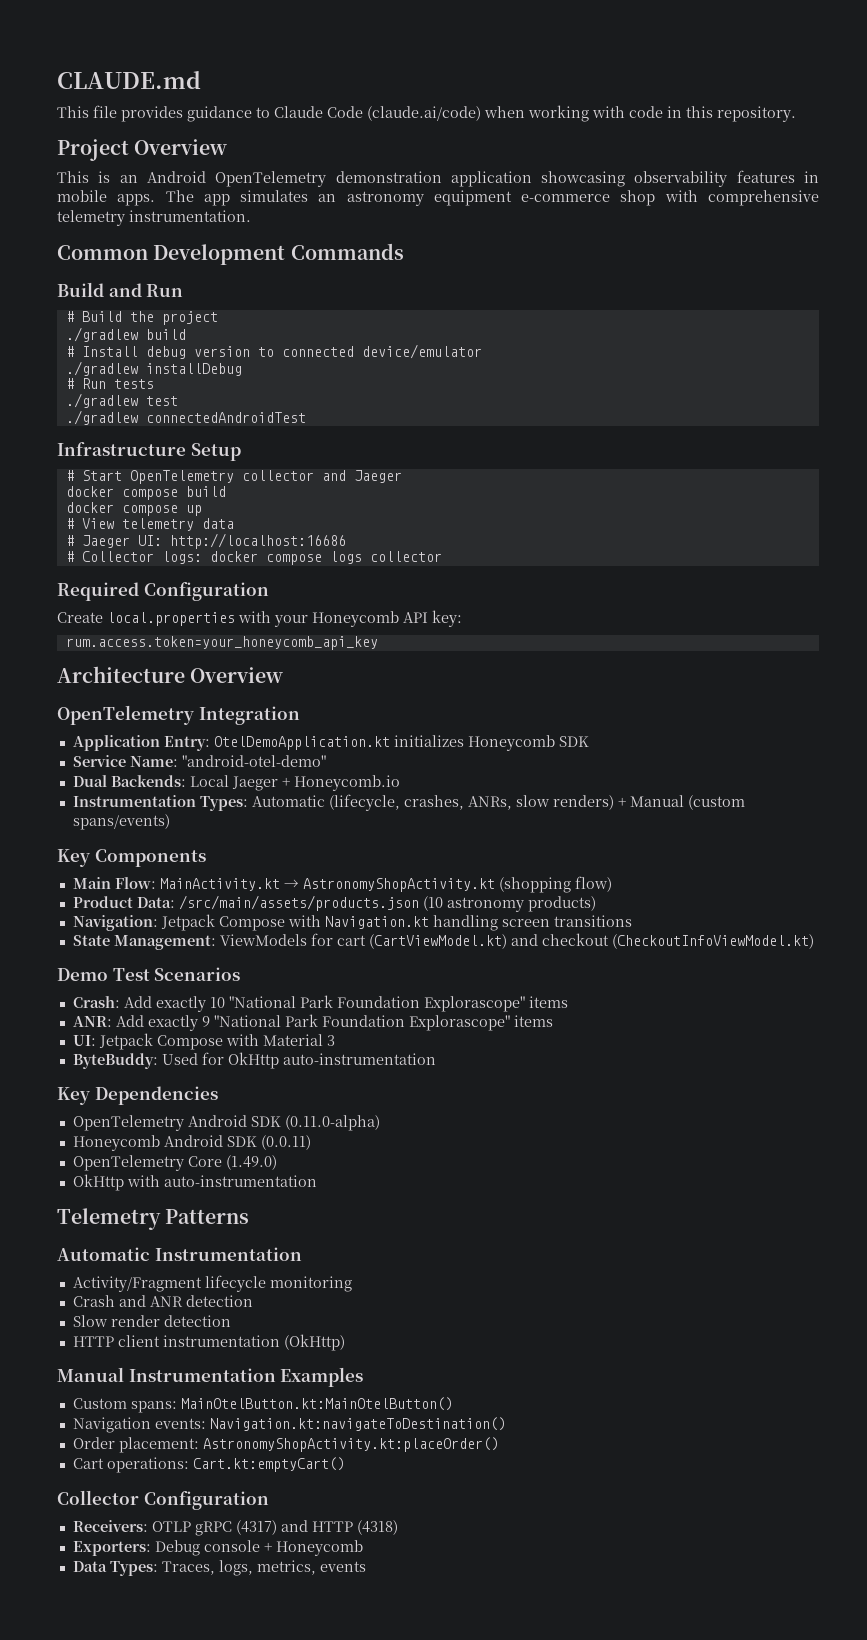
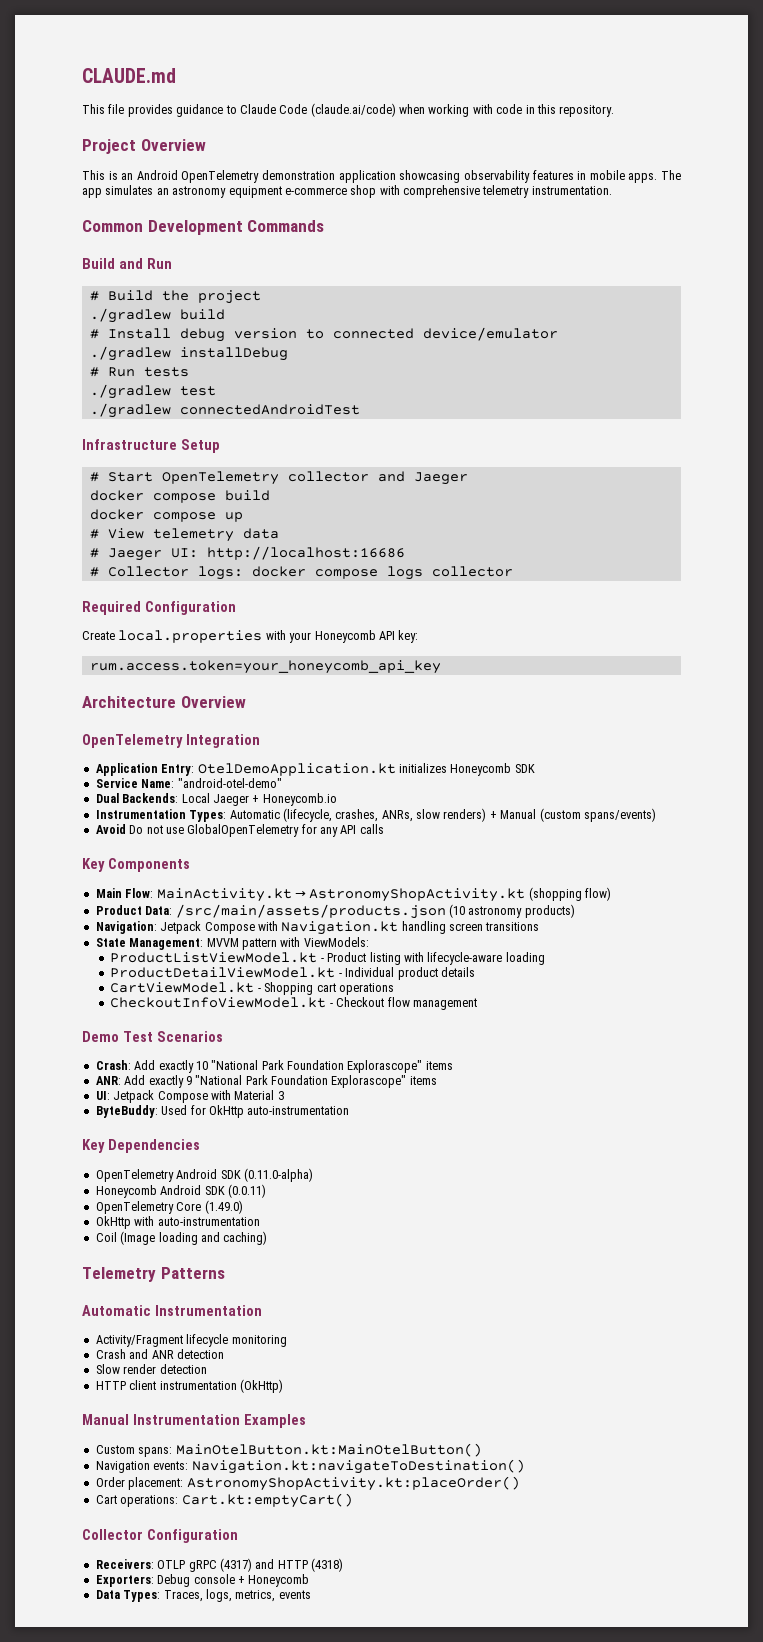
(170, 822) none -> [95,824,384,837] // Avoid Do not use GlobalOpenTelemetry for any API calls
[219,933,814,949] ViewModels for cart (CartViewModel.kt) and checkout (CheckoutInfoViewModel.kt) -> [206,937,369,950] [110,952,545,965] [110,967,475,980] [110,982,394,995] [110,997,477,1010] MVVM pattern with ViewModels: // ProductListViewModel.kt - Product listing with lifecycle-aware loading // ProductDetailViewModel.kt - Individual product details // CartViewModel.kt - Shopping cart operations // CheckoutInfoViewModel.kt - Checkout flow management
(317, 1181) none -> [95,1231,268,1245] // Coil (Image loading and caching)

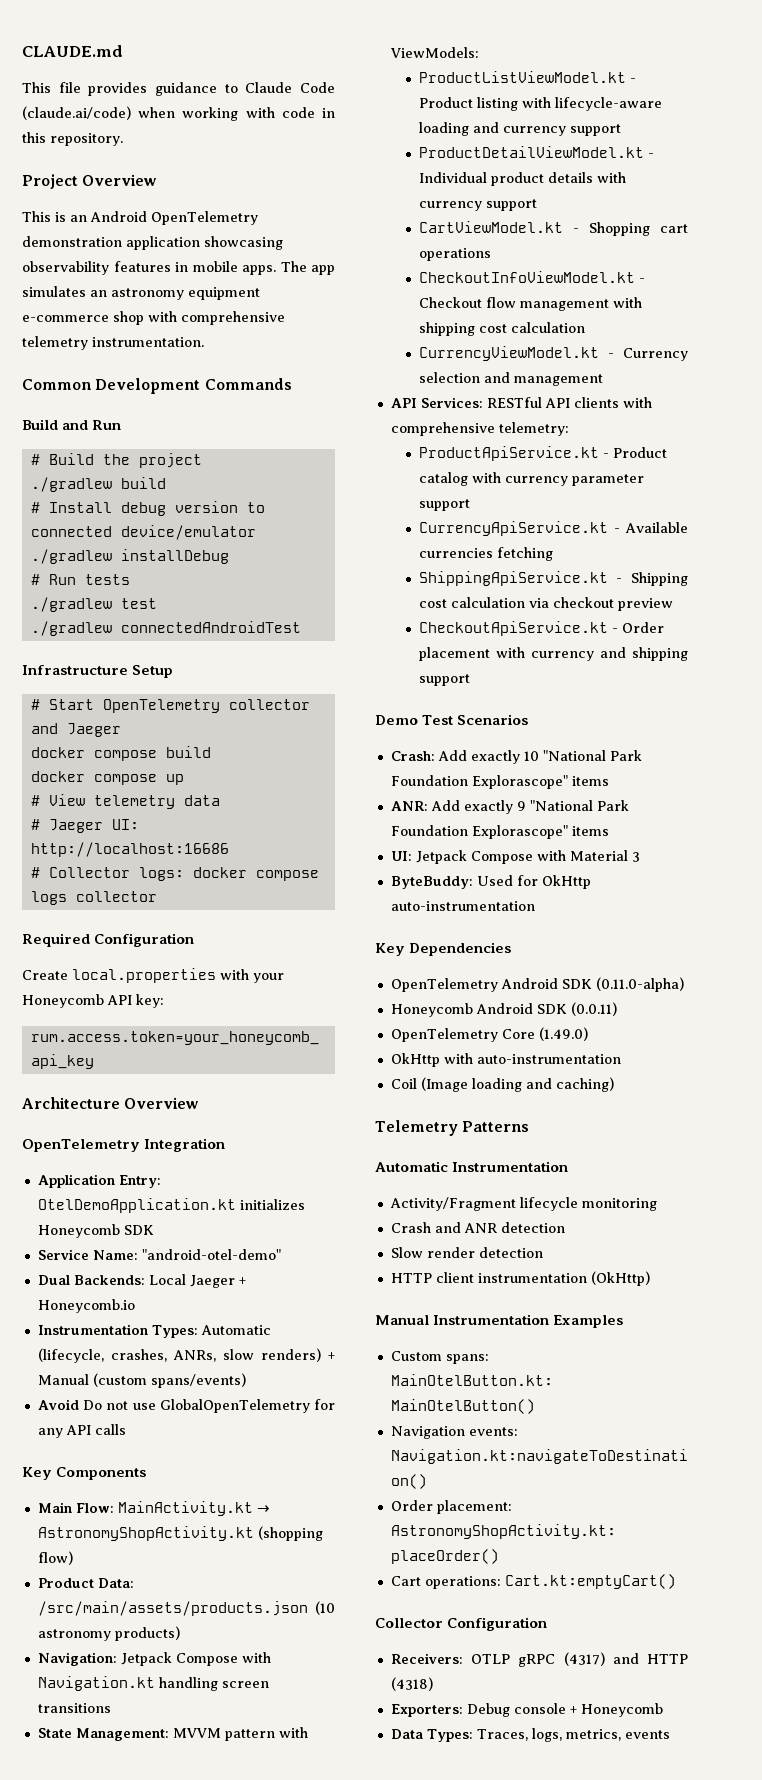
(545, 958) none -> [472,122,621,136] and currency support
(475, 972) none -> [596,172,626,183] [418,199,537,211] with currency support
(477, 1004) none -> [612,297,642,308] [418,322,585,336] [418,346,688,361] [418,372,603,386] [390,397,652,408] [390,422,569,436] [418,446,667,461] [418,472,644,486] [418,499,470,511] [418,521,688,536] [418,547,553,561] [418,571,688,586] [418,597,673,611] [418,621,664,636] [418,647,688,661] [418,674,470,686] with shipping cost calculation // CurrencyViewModel.kt - Currency selection and management // API Services: RESTful API clients with comprehensive telemetry: // ProductApiService.kt - Product catalog with currency parameter support // CurrencyApiService.kt - Available currencies fetching // ShippingApiService.kt - Shipping cost calculation via checkout preview // CheckoutApiService.kt - Order placement with currency and shipping support

